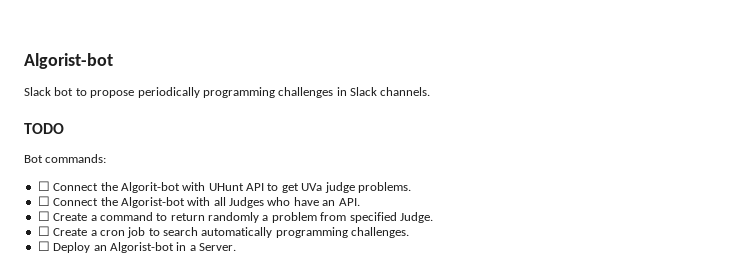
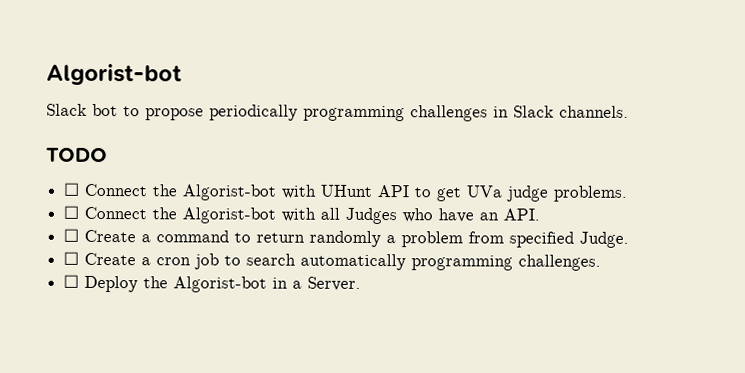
[24,154,107,163] [37,181,180,193] // Bot commands: // ☐ Connect the Algorit-bot -> [63,182,278,201] // ☐ Connect the Algorist-bot
[93,245,107,251] an -> [143,276,169,289] the

